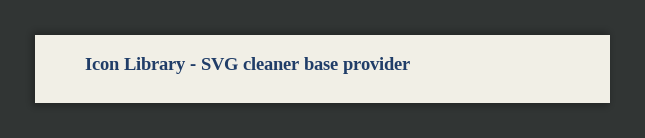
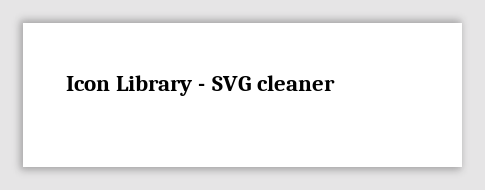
[304,57,410,74] base provider -> (335, 83) none

